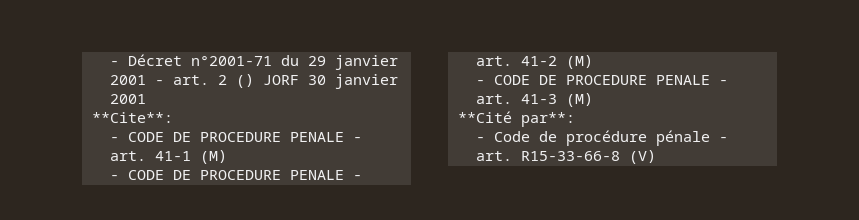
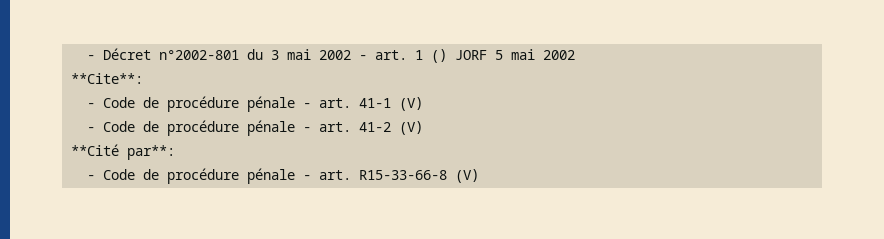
[190,55,398,70] [109,75,227,85] n°2001-71 du 29 janvier 2001 - art. 2 -> [158,49,423,60] n°2002-801 du 3 mai 2002 - art. 1
[307,74,398,89] [109,94,146,104] 30 janvier 2001 -> [494,49,575,60] 5 mai 2002
[127,132,344,142] CODE DE PROCEDURE PENALE -> [102,96,295,112] Code de procédure pénale
[199,150,227,164] [109,170,362,180] [475,55,593,69] [475,75,728,85] [475,93,593,107] (M) // - CODE DE PROCEDURE PENALE - art. 41-2 (M) // - CODE DE PROCEDURE PENALE - art. 41-3 (M) -> [398,97,423,111] [86,120,423,136] (V) // - Code de procédure pénale - art. 41-2 (V)

